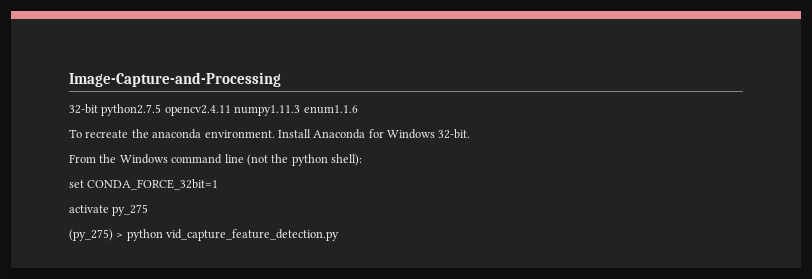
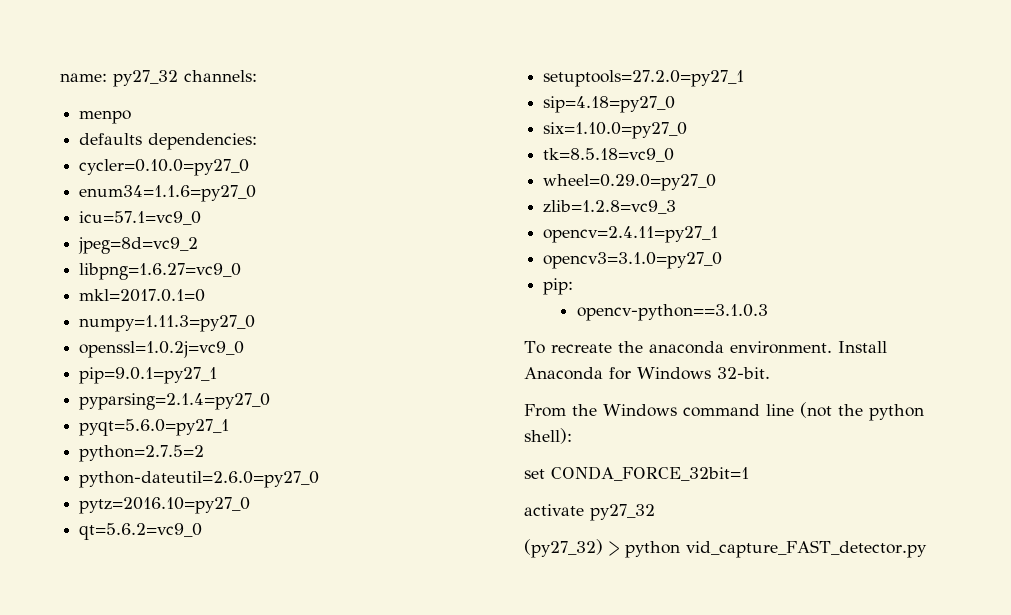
[69,72,281,87] [69,104,358,116] Image-Capture-and-Processing // 32-bit python2.7.5 opencv2.4.11 numpy1.11.3 enum1.1.6 -> [60,70,257,87] [79,110,132,124] [79,133,258,150] [79,159,250,176] [79,185,257,202] [79,211,202,225] [78,237,199,254] [79,263,242,280] [79,289,206,302] [79,315,256,332] [79,341,245,358] [79,367,218,384] [79,393,271,410] [79,419,230,436] [79,445,205,462] [79,471,320,488] [79,497,251,514] [79,523,203,540] [543,70,745,87] [543,96,676,113] [543,122,688,139] [543,148,675,162] [543,174,717,191] [543,200,677,214] [543,226,719,243] [543,252,723,269] [543,278,574,295] [576,304,768,321] name: py27_32 channels: // menpo // defaults dependencies: // cycler=0.10.0=py27_0 // enum34=1.1.6=py27_0 // icu=57.1=vc9_0 // jpeg=8d=vc9_2 // libpng=1.6.27=vc9_0 // mkl=2017.0.1=0 // numpy=1.11.3=py27_0 // openssl=1.0.2j=vc9_0 // pip=9.0.1=py27_1 // pyparsing=2.1.4=py27_0 // pyqt=5.6.0=py27_1 // python=2.7.5=2 // python-dateutil=2.6.0=py27_0 // pytz=2016.10=py27_0 // qt=5.6.2=vc9_0 // setuptools=27.2.0=py27_1 // sip=4.18=py27_0 // six=1.10.0=py27_0 // tk=8.5.18=vc9_0 // wheel=0.29.0=py27_0 // zlib=1.2.8=vc9_3 // opencv=2.4.11=py27_1 // opencv3=3.1.0=py27_0 // pip: // opencv-python==3.1.0.3
[112,204,149,216] [69,229,113,241] py_275 // (py_275) -> [590,504,655,521] [524,539,603,558] py27_32 // (py27_32)
[166,229,340,241] vid_capture_feature_detection.py -> [686,540,927,558] vid_capture_FAST_detector.py

